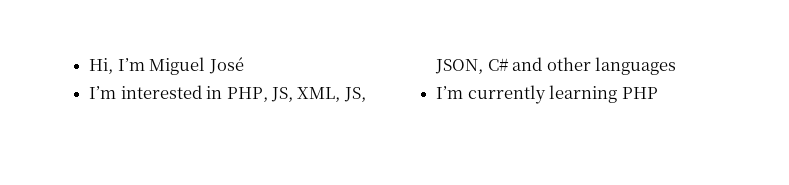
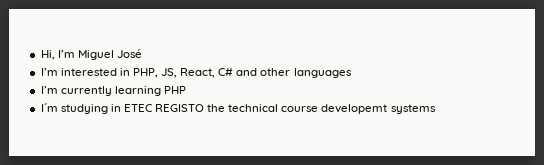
[297,87,366,102] [435,59,484,74] XML, JS, JSON, -> [180,68,216,78] React,
(658, 93) none -> [40,103,436,114] // I´m studying in ETEC REGISTO the technical course developemt systems

